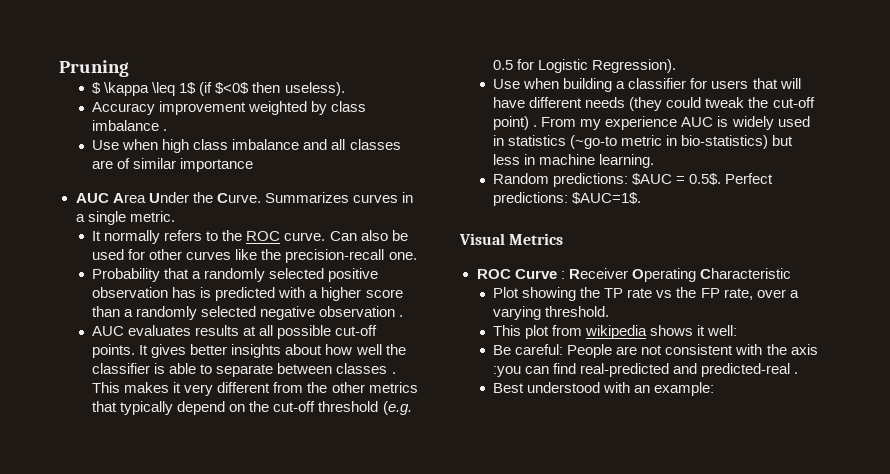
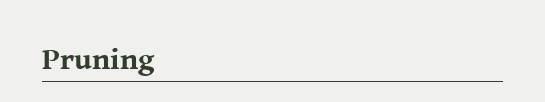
[92,82,345,96] [92,101,367,115] [92,120,168,131] [92,139,401,153] [92,158,254,172] [75,192,413,203] [75,211,175,225] [92,230,408,244] [92,249,417,263] [92,268,379,282] [92,287,403,301] [92,306,404,320] [92,325,378,339] [92,344,406,358] [92,363,396,377] [92,382,418,396] [92,401,412,415] [493,59,677,73] [493,78,801,92] [493,97,815,111] [493,116,810,130] [493,135,794,149] [493,154,655,168] [493,173,774,187] [493,192,642,206] [459,233,564,245] [476,268,791,282] [493,287,799,301] [493,306,610,320] [493,325,738,339] [493,344,818,358] [493,363,799,377] [493,382,715,396] // $ \kappa \leq 1$ (if $<0$ then useless). // Accuracy improvement weighted by class imbalance . // Use when high class imbalance and all classes are of similar importance // AUC Area Under the Curve. Summarizes curves in a single metric. // It normally refers to the ROC curve. Can also be used for other curves like the precision-recall one. // Probability that a randomly selected positive observation has is predicted with a higher score than a randomly selected negative observation . // AUC evaluates results at all possible cut-off points. It gives better insights about how well the classifier is able to separate between classes . This makes it very different from the other metrics that typically depend on the cut-off threshold (e.g. 0.5 for Logistic Regression). // Use when building a classifier for users that will have different needs (they could tweak the cut-off point) . From my experience AUC is widely used in statistics (~go-to metric in bio-statistics) but less in machine learning. // Random predictions: $AUC = 0.5$. Perfect predictions: $AUC=1$. // Visual Metrics // ROC Curve : Receiver Operating Characteristic // Plot showing the TP rate vs the FP rate, over a varying threshold. // This plot from wikipedia shows it well: // Be careful: People are not consistent with the axis :you can find real-predicted and predicted-real . // Best understood with an example: -> (155, 62) none

